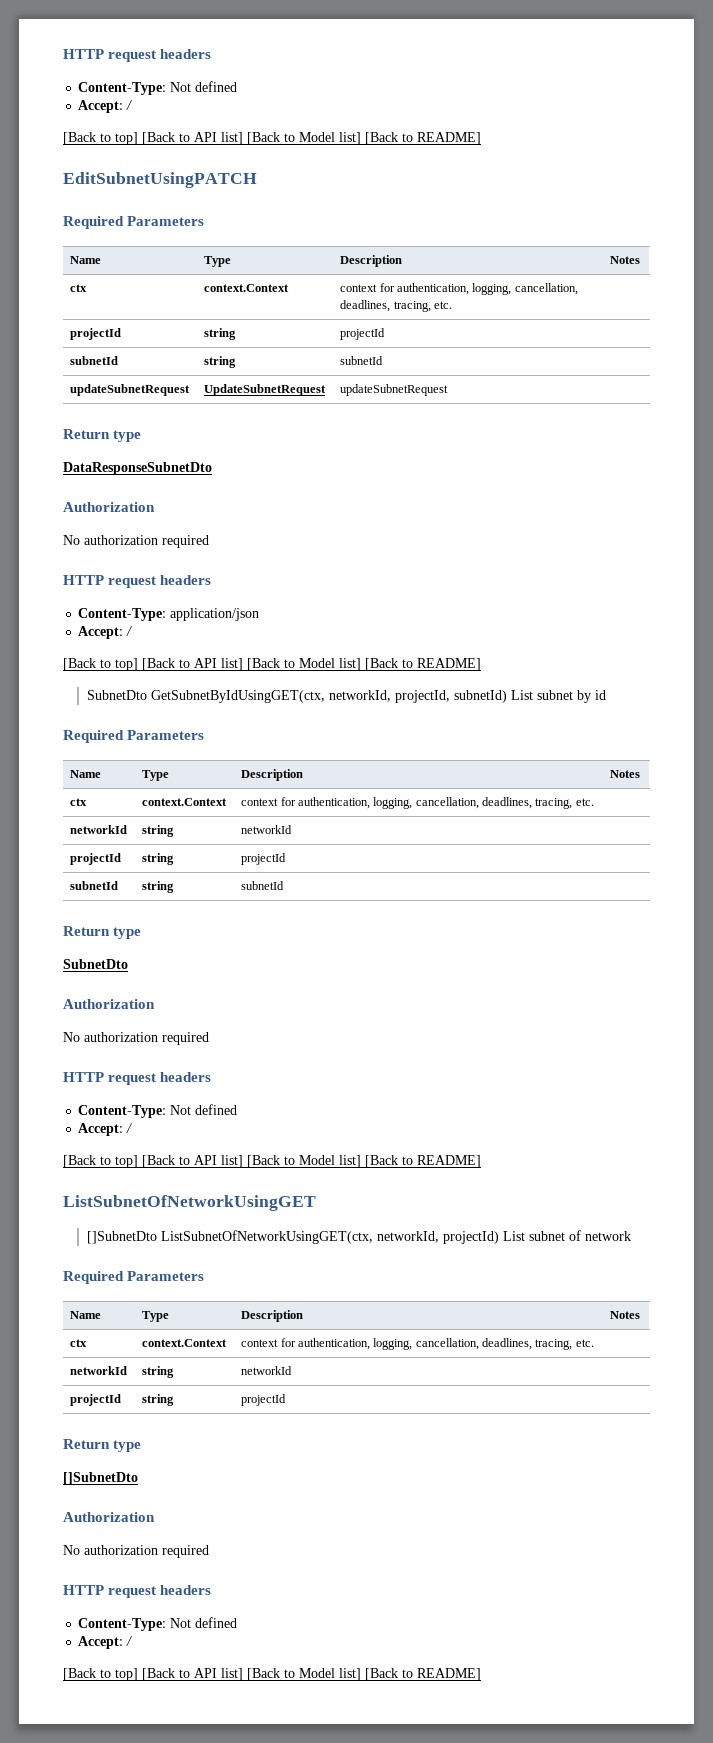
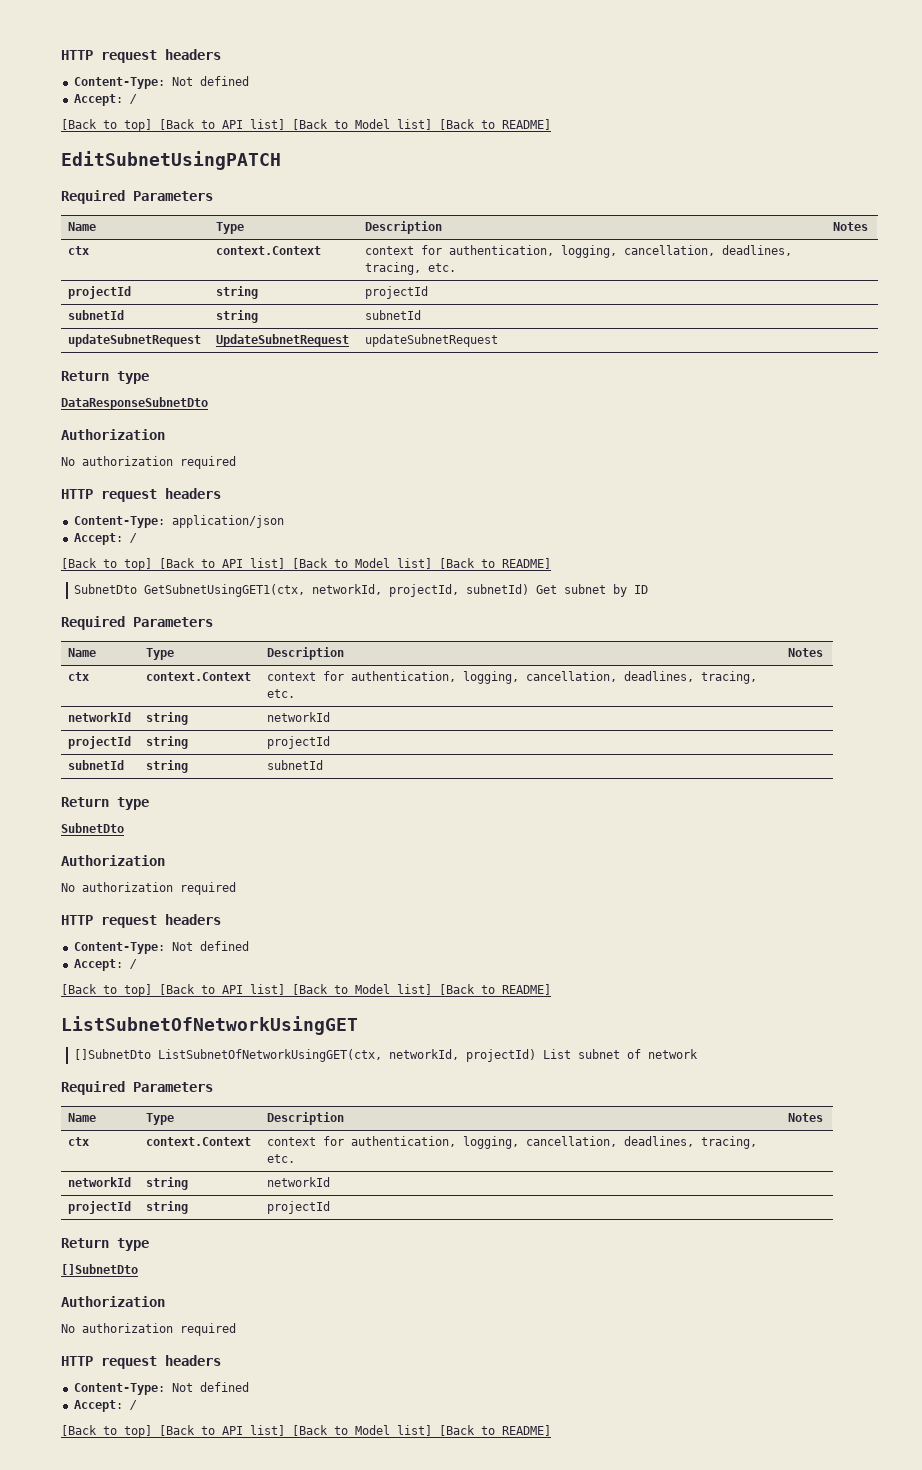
[151,690,326,703] GetSubnetByIdUsingGET(ctx, -> [144,584,306,597] GetSubnetUsingGET1(ctx,
[511,690,534,700] List -> [536,585,558,594] Get
[595,690,607,700] id -> [634,585,649,594] ID

